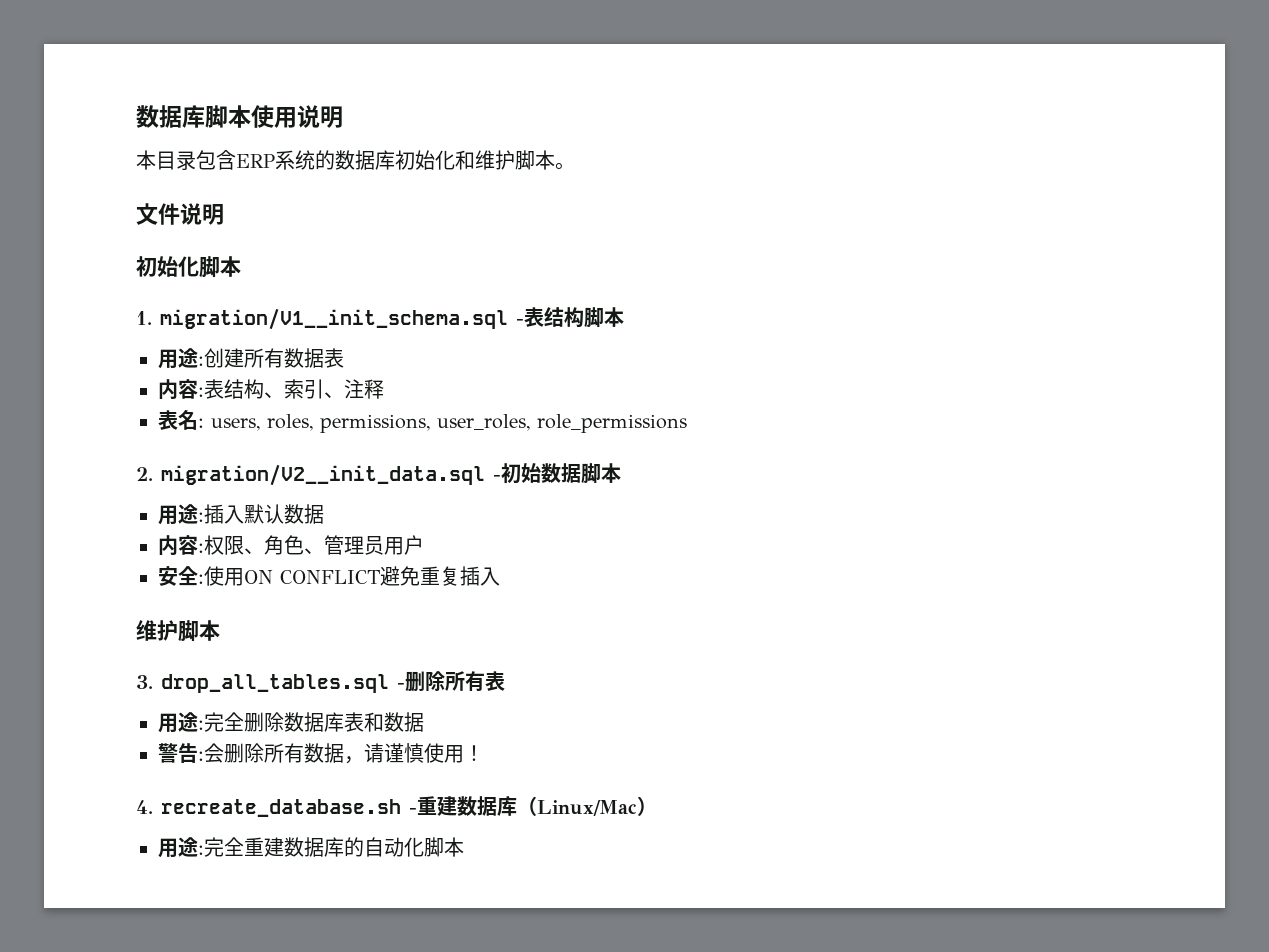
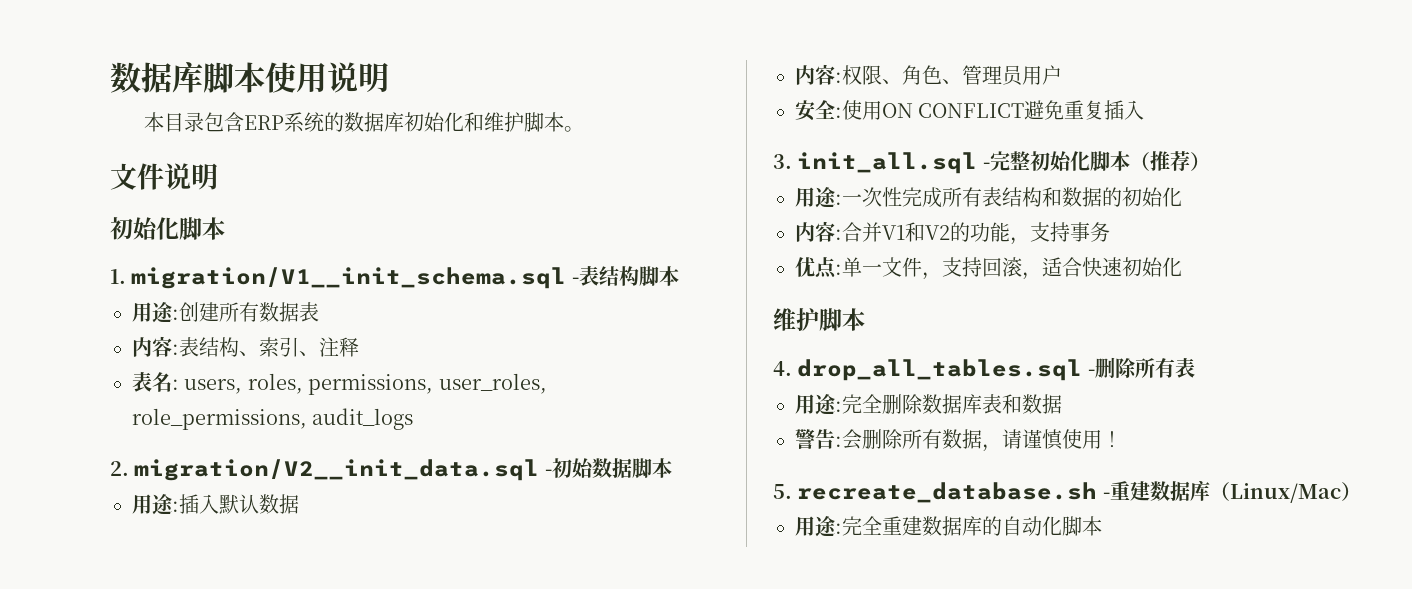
[537,414,687,433] role_permissions -> [132,408,414,430] role_permissions, audit_logs
(500, 576) none -> [773,151,1210,174] [795,187,1182,208] [795,221,1110,245] [795,257,1182,280] // 3. init_all.sql -完整初始化脚本（推荐） // 用途:一次性完成所有表结构和数据的初始化 // 内容:合并V1和V2的功能，支持事务 // 优点:单一文件，支持回滚，适合快速初始化
[136,675,153,689] 3. -> [773,361,792,376] 4.
[136,800,153,814] 4. -> [773,484,792,499] 5.

